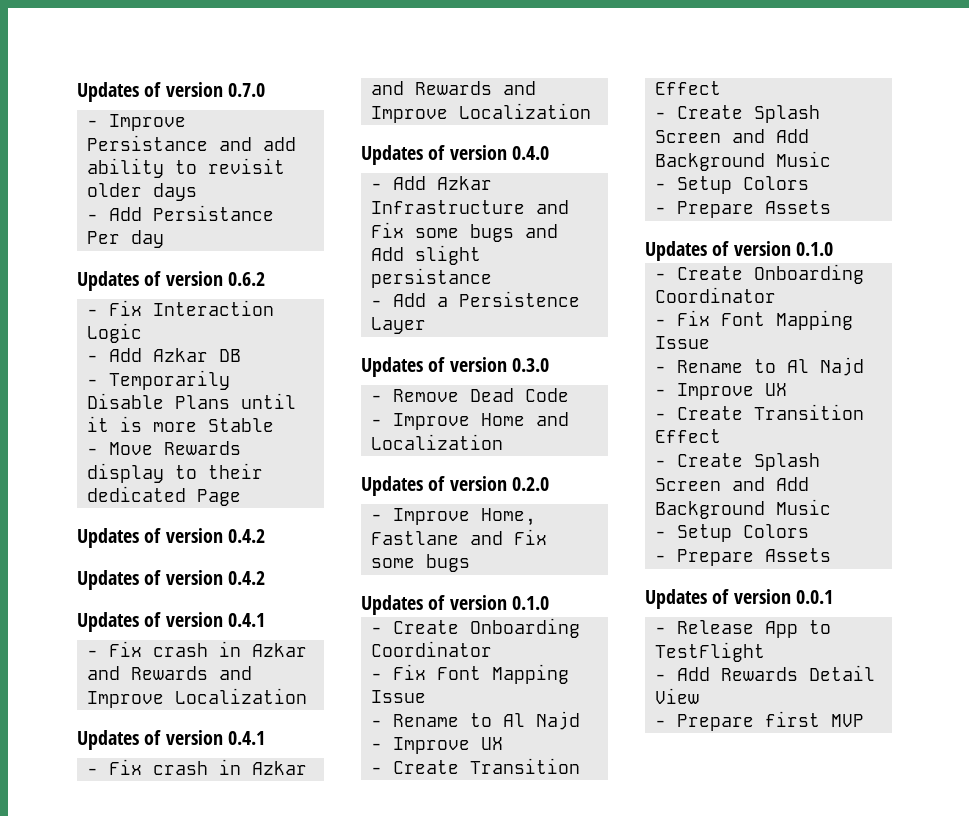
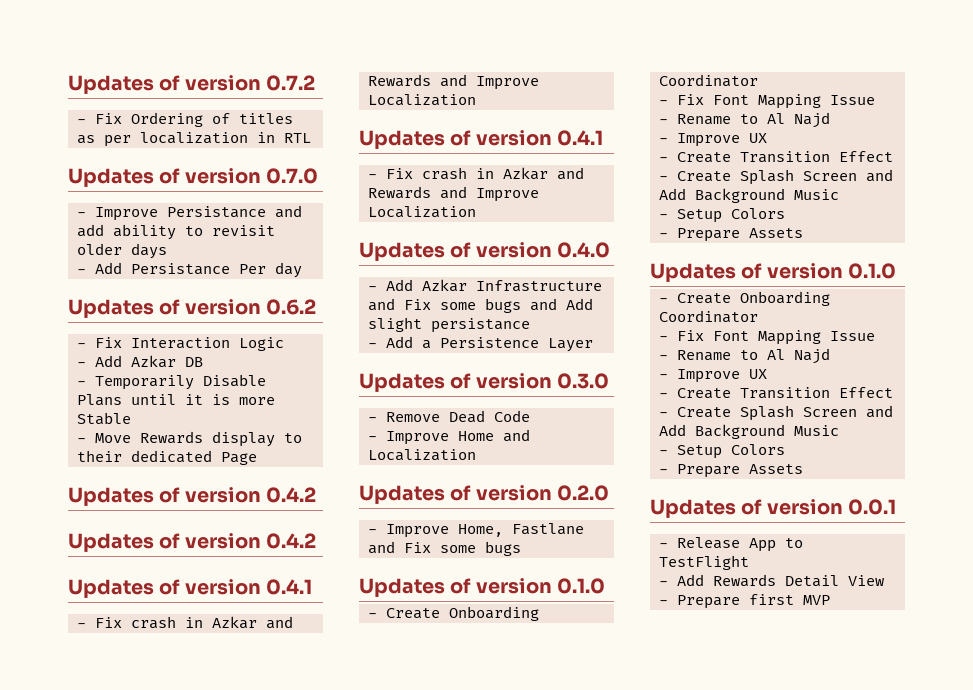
[77,82,223,102] Updates of version -> [68,75,315,94] [77,112,293,127] [77,132,311,147] [68,168,261,187] Updates of version 0.7.2 // - Fix Ordering of titles as per localization in RTL // Updates of version

